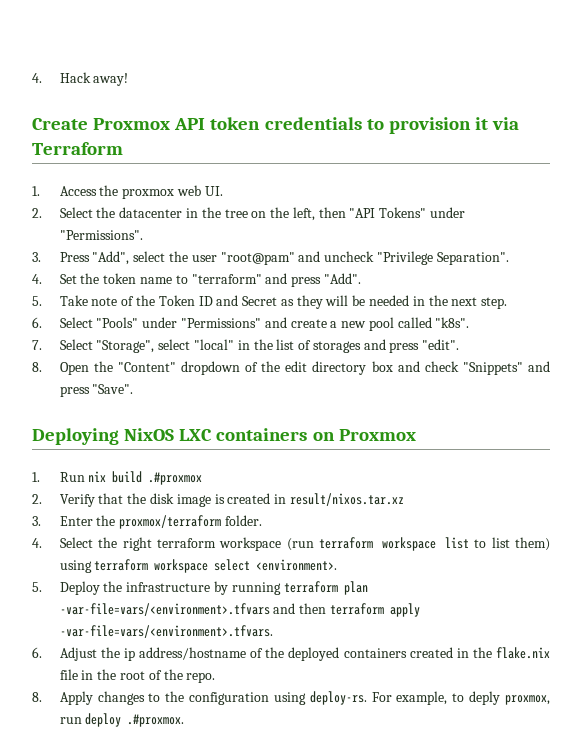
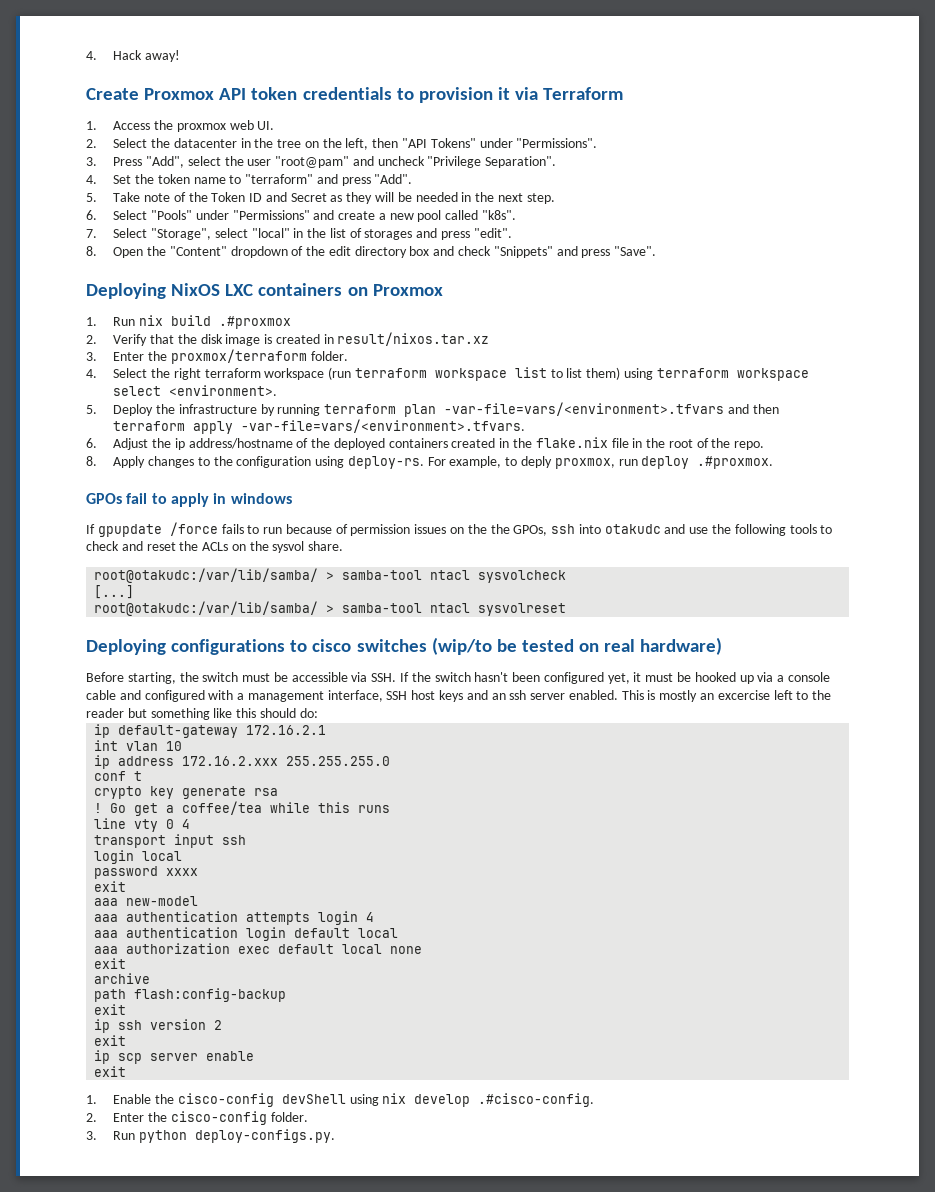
(185, 720) none -> [86,493,292,507] [86,522,833,537] [86,541,344,553] [94,568,567,583] [94,585,135,599] [94,601,567,616] [86,637,723,655] [86,672,830,684] [86,690,832,702] [86,708,318,720] [94,724,327,738] [94,740,183,751] [94,755,391,769] [94,771,143,781] [94,786,279,799] [94,801,391,816] [94,818,191,832] [94,834,247,848] [94,850,183,864] [94,866,199,879] [94,881,127,892] [94,896,199,906] [94,911,375,925] [94,927,399,941] [94,943,423,954] [94,958,127,969] [94,973,151,984] [94,988,287,1002] [94,1004,127,1015] [94,1019,223,1033] [94,1035,127,1046] [94,1050,255,1064] [94,1066,127,1077] [86,1093,595,1107] [86,1111,308,1125] [86,1129,335,1143] // GPOs fail to apply in windows // If gpupdate /force fails to run because of permission issues on the the GPOs, ssh into otakudc and use the following tools to check and reset the ACLs on the sysvol share. // root@otakudc:/var/lib/samba/ > samba-tool ntacl sysvolcheck // [...] // root@otakudc:/var/lib/samba/ > samba-tool ntacl sysvolreset // Deploying configurations to cisco switches (wip/to be tested on real hardware) // Before starting, the switch must be accessible via SSH. If the switch hasn't been configured yet, it must be hooked up via a console cable and configured with a management interface, SSH host keys and an ssh server enabled. This is mostly an excercise left to the reader but something like this should do: // ip default-gateway 172.16.2.1 // int vlan 10 // ip address 172.16.2.xxx 255.255.255.0 // conf t // crypto key generate rsa // ! Go get a coffee/tea while this runs // line vty 0 4 // transport input ssh // login local // password xxxx // exit // aaa new-model // aaa authentication attempts login 4 // aaa authentication login default local // aaa authorization exec default local none // exit // archive // path flash:config-backup // exit // ip ssh version 2 // exit // ip scp server enable // exit // 1. Enable the cisco-config devShell using nix develop .#cisco-config. // 2. Enter the cisco-config folder. // 3. Run python deploy-configs.py.

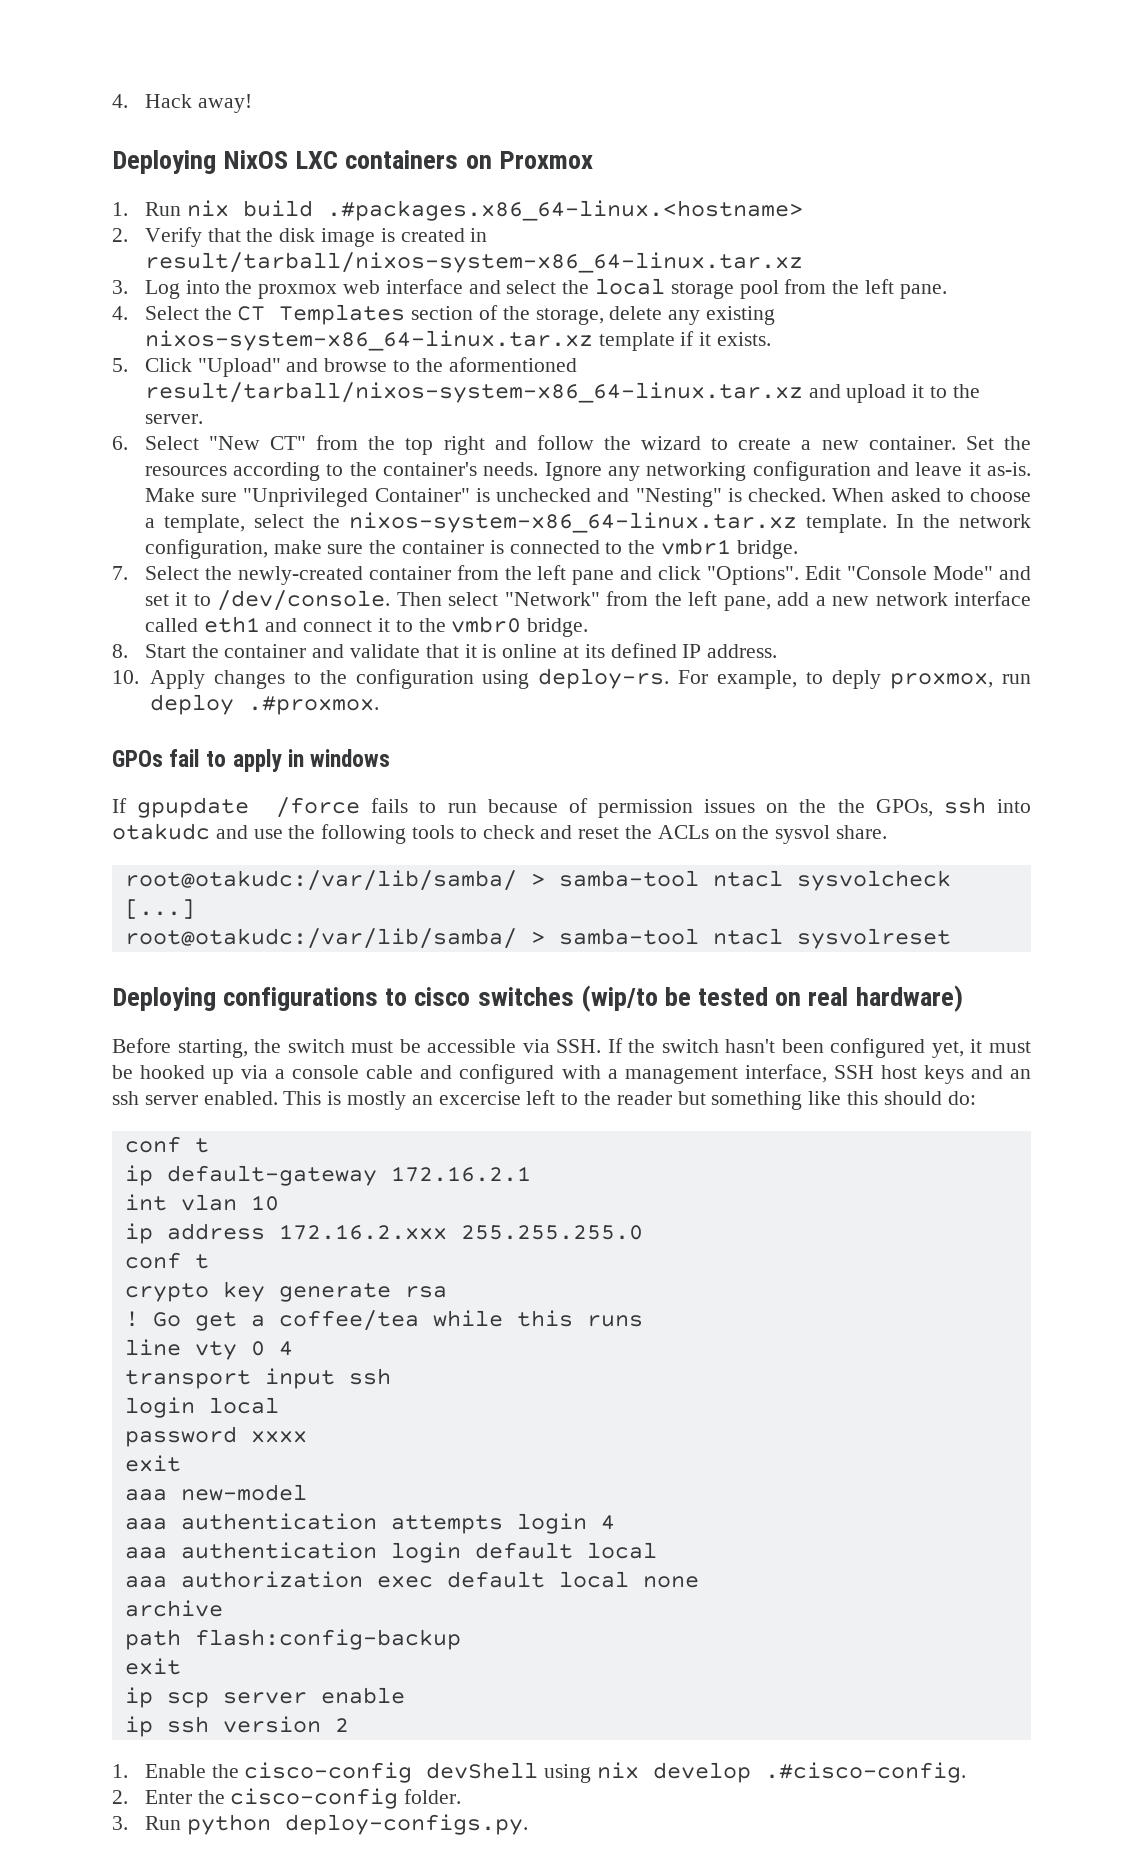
[86,87,624,103] [86,120,275,132] [86,138,598,150] [86,156,557,168] [86,174,413,186] [86,192,555,204] [86,210,516,222] [86,228,512,240] [86,246,657,258] // Create Proxmox API token credentials to provision it via Terraform // 1. Access the proxmox web UI. // 2. Select the datacenter in the tree on the left, then "API Tokens" under "Permissions". // 3. Press "Add", select the user "root@pam" and uncheck "Privilege Separation". // 4. Set the token name to "terraform" and press "Add". // 5. Take note of the Token ID and Secret as they will be needed in the next step. // 6. Select "Pools" under "Permissions" and create a new pool called "k8s". // 7. Select "Storage", select "local" in the list of storages and press "edit". // 8. Open the "Content" dropdown of the edit directory box and check "Snippets" and press "Save". -> (252, 103) none
[218,316,291,329] .#proxmox -> [326,200,803,221] .#packages.x86_64-linux.<hostname>
[337,332,490,346] [86,349,348,364] [86,367,809,381] [113,385,278,396] [86,402,779,417] [113,419,526,434] [86,437,765,450] [86,456,97,466] result/nixos.tar.xz // 3. Enter the proxmox/terraform folder. // 4. Select the right terraform workspace (run terraform workspace list to list them) using terraform workspace select <environment>. // 5. Deploy the infrastructure by running terraform plan -var-file=vars/<environment>.tfvars and then terraform apply -var-file=vars/<environment>.tfvars. // 6. Adjust the ip address/hostname of the deployed containers created in the flake.nix file in the root of the repo. // 8. -> [144,252,803,273] [112,278,947,299] [112,304,776,325] [144,330,771,351] [112,357,577,377] [144,382,980,403] [144,414,203,424] [112,435,1031,455] [144,461,1031,481] [144,488,1031,507] [144,512,1031,533] [144,538,798,559] [112,565,1031,585] [144,590,1032,611] [144,616,589,637] [112,643,778,658] [112,670,139,684] result/tarball/nixos-system-x86_64-linux.tar.xz // 3. Log into the proxmox web interface and select the local storage pool from the left pane. // 4. Select the CT Templates section of the storage, delete any existing nixos-system-x86_64-linux.tar.xz template if it exists. // 5. Click "Upload" and browse to the aformentioned result/tarball/nixos-system-x86_64-linux.tar.xz and upload it to the server. // 6. Select "New CT" from the top right and follow the wizard to create a new container. Set the resources according to the container's needs. Ignore any networking configuration and leave it as-is. Make sure "Unprivileged Container" is unchecked and "Nesting" is checked. When asked to choose a template, select the nixos-system-x86_64-linux.tar.xz template. In the network configuration, make sure the container is connected to the vmbr1 bridge. // 7. Select the newly-created container from the left pane and click "Options". Edit "Console Mode" and set it to /dev/console. Then select "Network" from the left pane, add a new network interface called eth1 and connect it to the vmbr0 bridge. // 8. Start the container and validate that it is online at its defined IP address. // 10.
(318, 713) none -> [124,1136,209,1153] // conf t
[94,958,127,969] // exit -> (699, 1582) none
[94,1019,223,1033] [94,1035,127,1046] // ip ssh version 2 // exit -> (181, 1666) none
[94,1066,127,1077] exit -> [124,1716,349,1737] ip ssh version 2

